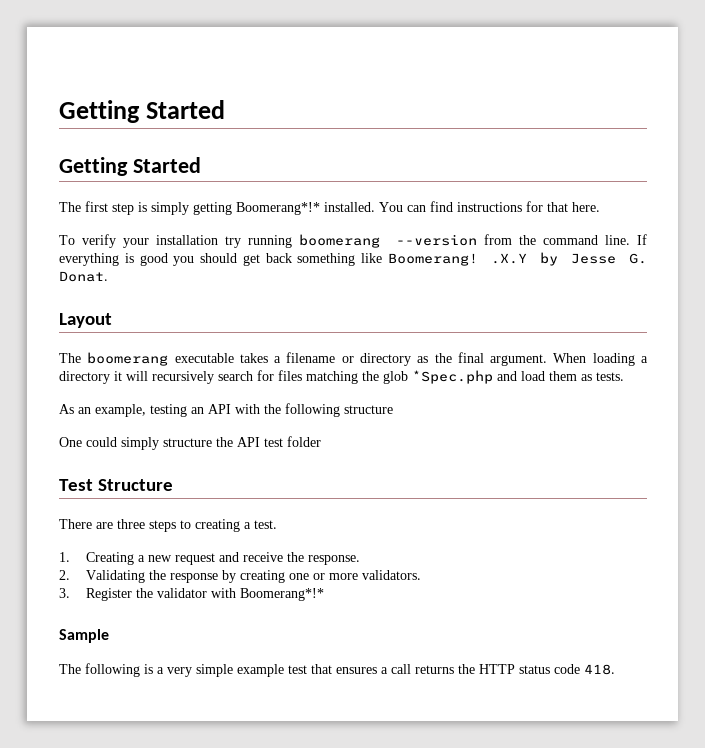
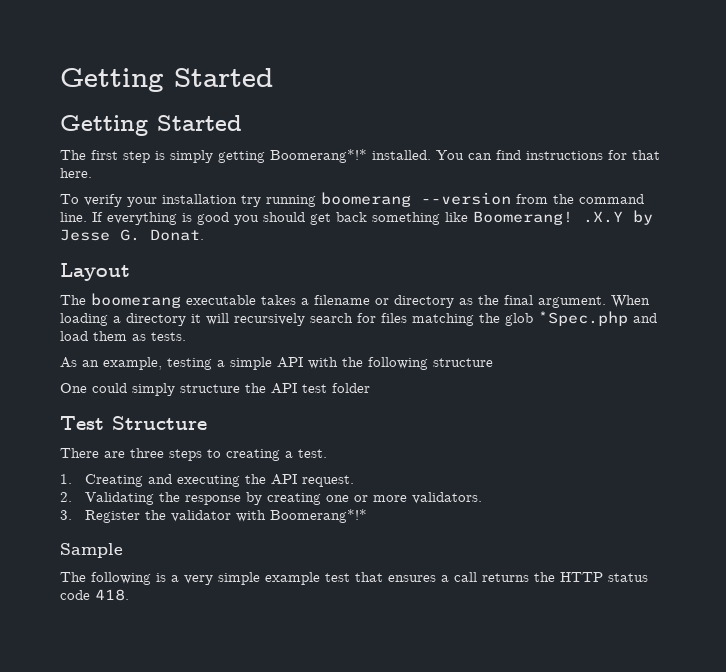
[191,407,204,414] an -> [217,357,272,370] a simple
[137,552,360,565] a new request and receive the response. -> [147,474,354,487] and executing the API request.

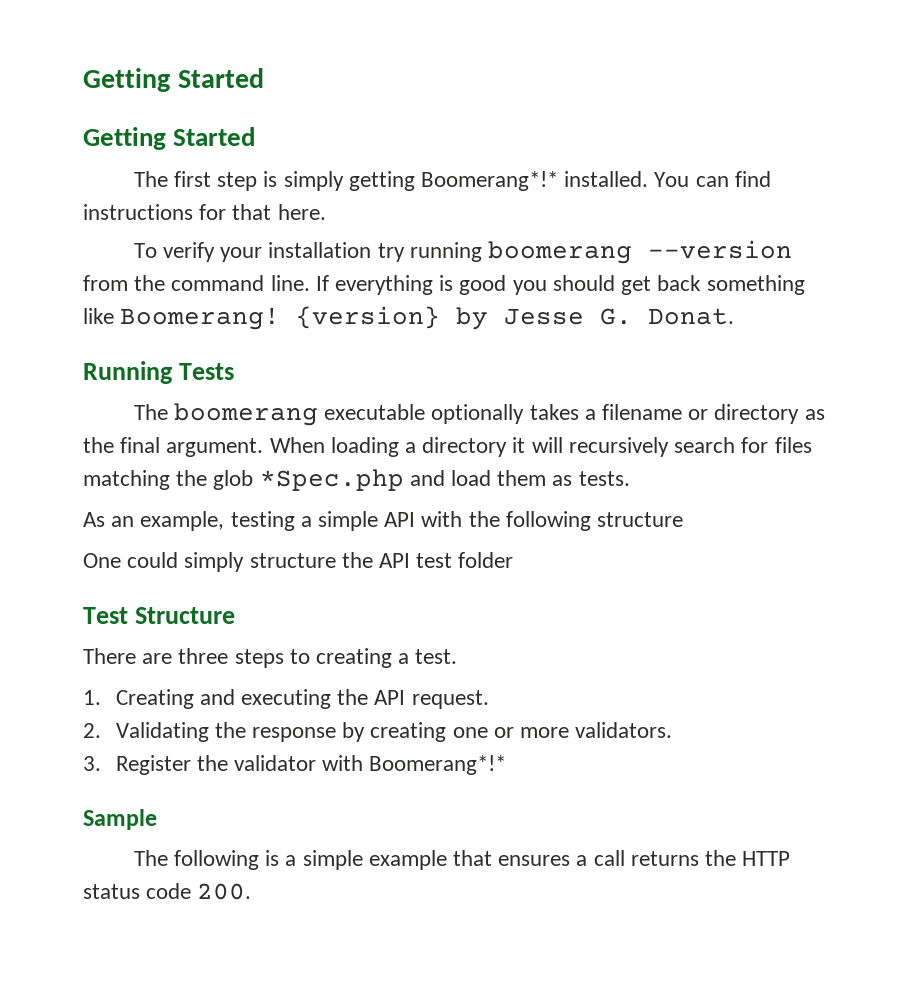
[583,211,623,223] .X.Y -> [296,306,441,329] {version}
[60,263,130,281] Layout -> [83,361,234,384] Running Tests
(256, 300) none -> [431,404,525,424] optionally
[184,575,213,585] very -> (297, 860) none
[325,573,350,582] test -> (447, 860) none
[95,589,129,601] 418. -> [197,883,252,900] 200.

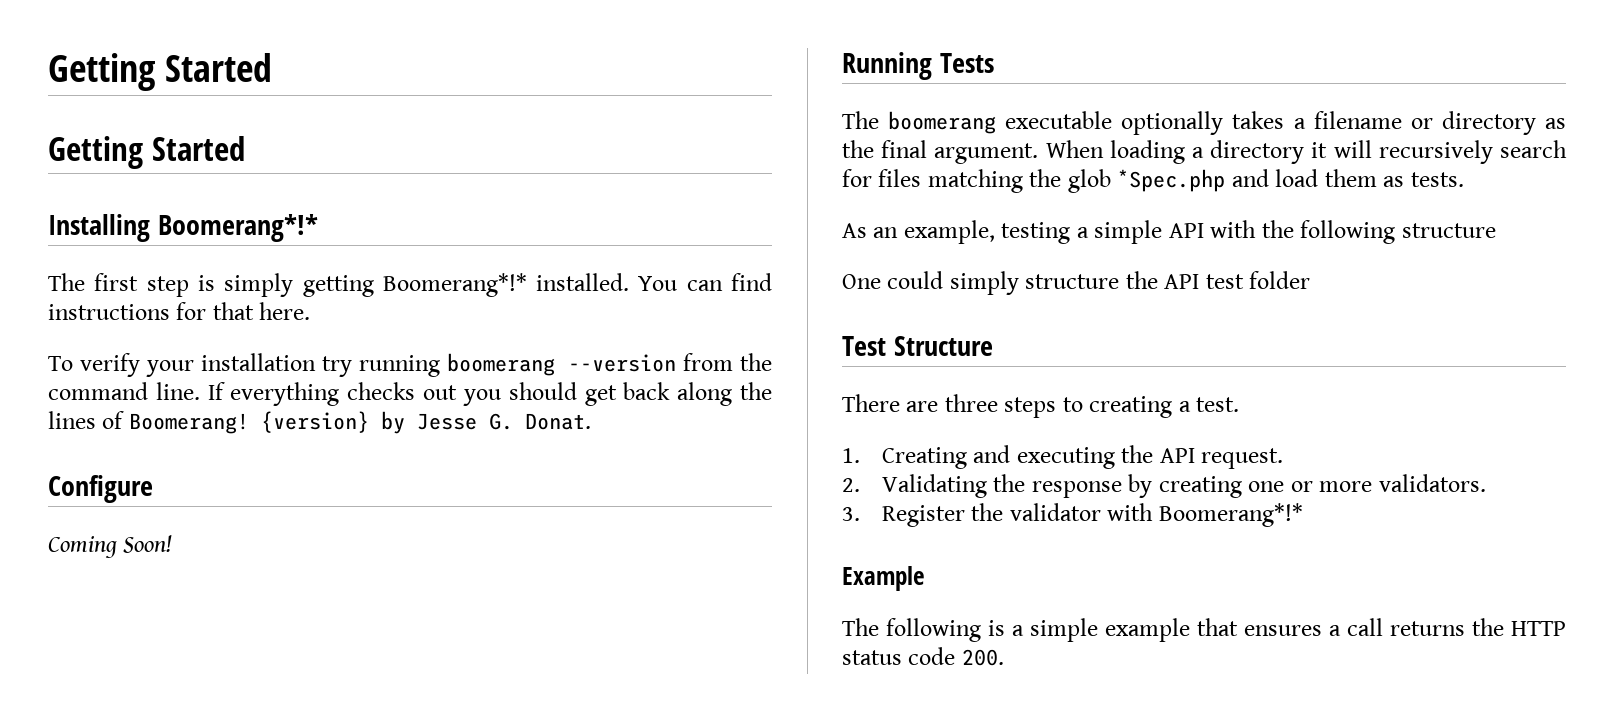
(256, 136) none -> [48,214,318,242] // Installing Boomerang*!*
[439,275,507,295] is good -> [347,382,458,400] checks out
[706,275,805,295] [83,308,114,324] something like -> [677,382,772,406] [48,411,125,429] along the lines of
(735, 316) none -> [48,475,153,503] [48,535,173,558] // Configure // Coming Soon!
[83,809,157,830] Sample -> [842,566,925,591] Example

